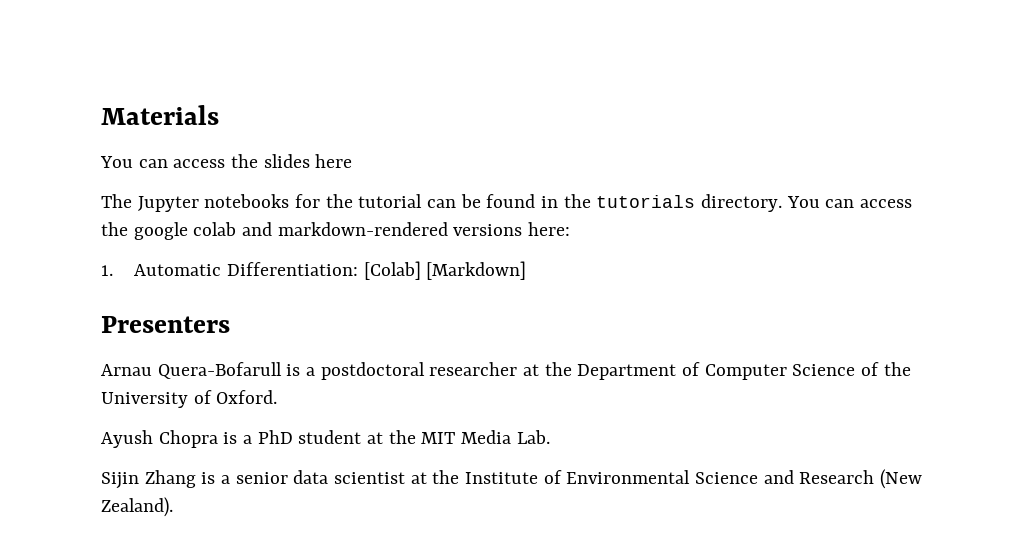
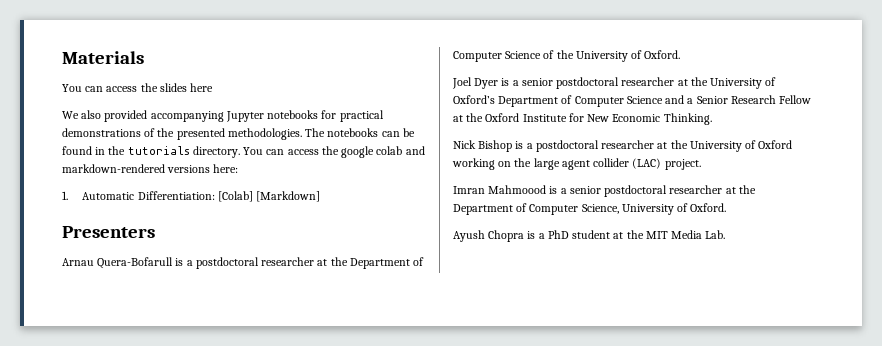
[101,194,423,212] The Jupyter notebooks for the tutorial -> [62,110,384,122] [62,128,379,140] We also provided accompanying Jupyter notebooks for practical demonstrations of the presented methodologies. The notebooks
(278, 397) none -> [452,77,777,89] [453,95,812,107] [453,113,712,125] [453,140,793,152] [452,158,701,170] [453,185,756,197] [453,203,727,215] // Joel Dyer is a senior postdoctoral researcher at the University of Oxford’s Department of Computer Science and a Senior Research Fellow at the Oxford Institute for New Economic Thinking. // Nick Bishop is a postdoctoral researcher at the University of Oxford working on the large agent collider (LAC) project. // Imran Mahmoood is a senior postdoctoral researcher at the Department of Computer Science, University of Oxford.
[101,469,923,489] [101,497,173,517] // Sijin Zhang is a senior data scientist at the Institute of Environmental Science and Research (New Zealand). -> (726, 234) none

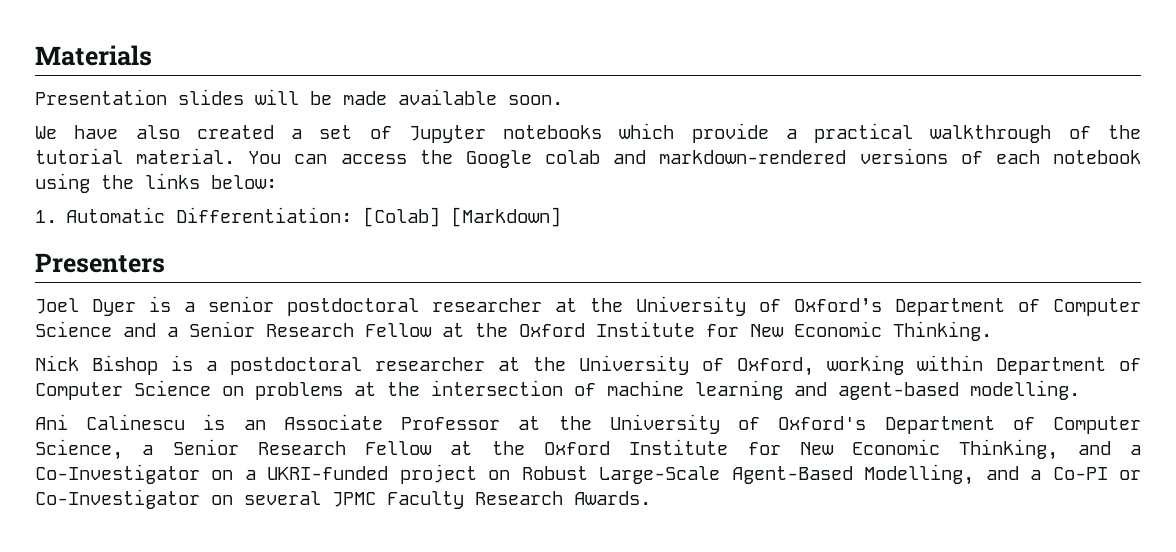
[62,83,214,92] [62,110,384,122] [62,128,415,140] [62,146,425,158] [62,164,239,173] You can access the slides here // We also provided accompanying Jupyter notebooks for practical demonstrations of the presented methodologies. The notebooks can be found in the tutorials directory. You can access the google colab and markdown-rendered versions here: -> [35,89,563,105] [35,123,1141,143] [35,148,1141,168] [35,173,277,193] Presentation slides will be made available soon. // We have also created a set of Jupyter notebooks which provide a practical walkthrough of the tutorial material. You can access the Google colab and markdown-rendered versions of each notebook using the links below:
[62,257,425,269] [453,50,681,62] // Arnau Quera-Bofarull is a postdoctoral researcher at the Department of Computer Science of the University of Oxford. -> (165, 263) none
[758,140,793,149] [452,158,701,170] [453,185,756,197] [453,203,727,215] [453,230,726,242] Oxford working on the large agent collider (LAC) project. // Imran Mahmoood is a senior postdoctoral researcher at the Department of Computer Science, University of Oxford. // Ayush Chopra is a PhD student at the MIT Media Lab. -> [737,355,1141,376] [35,380,1080,400] [35,414,1142,434] [35,439,1142,460] [35,464,1141,485] [35,489,651,509] Oxford, working within Department of Computer Science on problems at the intersection of machine learning and agent-based modelling. // Ani Calinescu is an Associate Professor at the University of Oxford's Department of Computer Science, a Senior Research Fellow at the Oxford Institute for New Economic Thinking, and a Co-Investigator on a UKRI-funded project on Robust Large-Scale Agent-Based Modelling, and a Co-PI or Co-Investigator on several JPMC Faculty Research Awards.

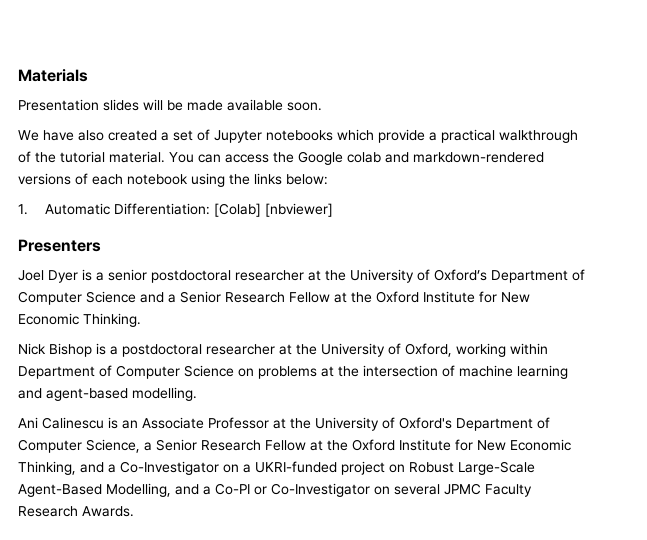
[451,207,562,227] [Markdown] -> [265,203,334,217] [nbviewer]

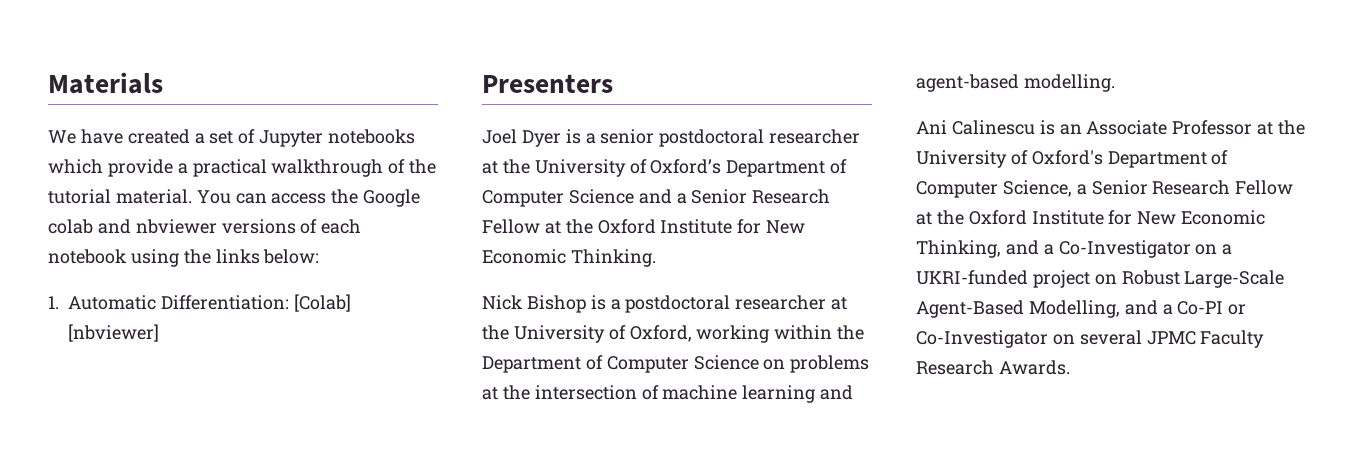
[18,99,322,111] // Presentation slides will be made available soon. -> (163, 83) none
[78,130,104,141] also -> (123, 136) none
[413,152,544,163] markdown-rendered -> [135,219,217,234] nbviewer
(548, 349) none -> [837,325,865,340] the

